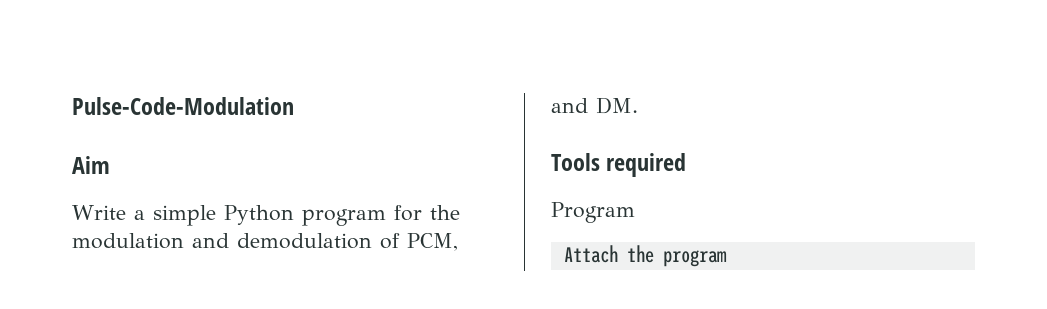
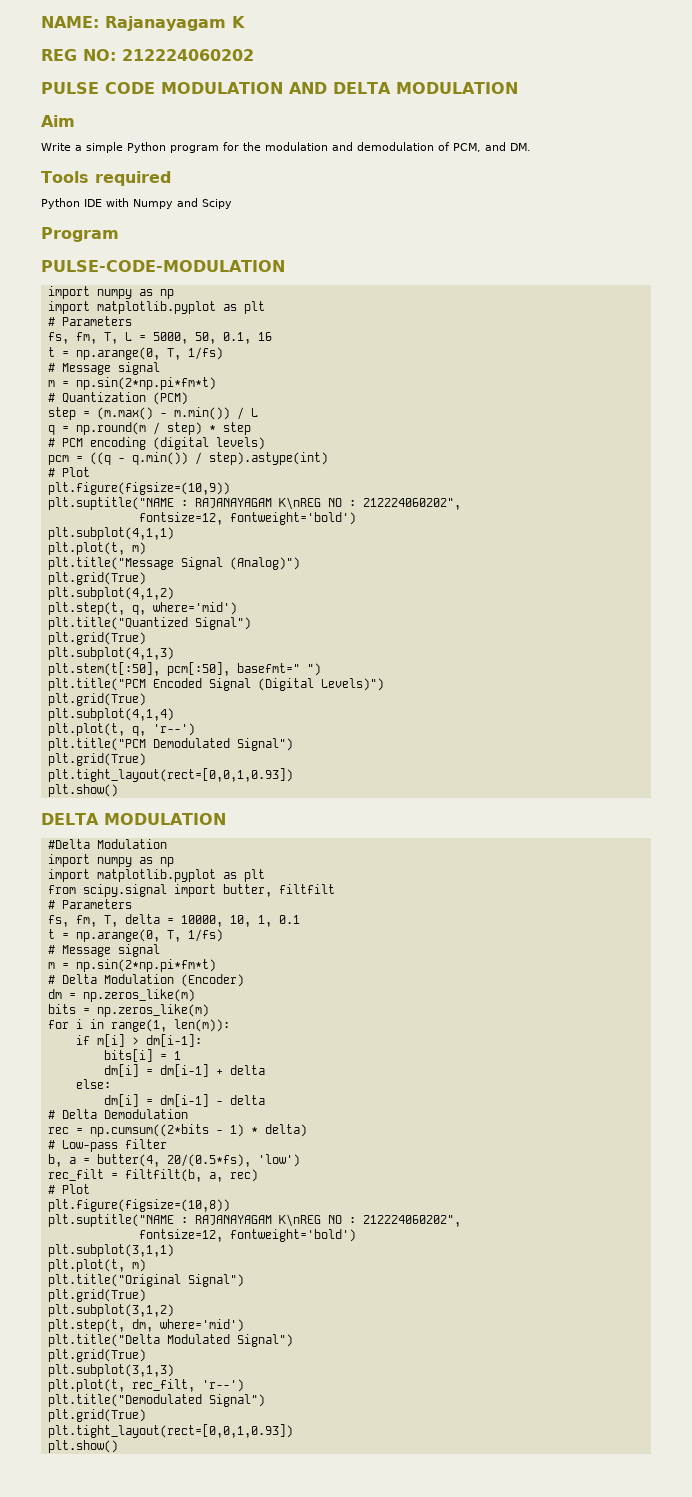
[72,97,294,115] Pulse-Code-Modulation -> [41,16,245,31] [41,49,254,61] [41,82,518,94] NAME: Rajanayagam K // REG NO: 212224060202 // PULSE CODE MODULATION AND DELTA MODULATION
[551,202,635,223] [563,245,727,267] Program // Attach the program -> [41,198,232,209] [41,227,119,242] [41,260,285,272] [47,286,174,299] [47,301,265,314] [47,316,132,326] [47,332,272,344] [47,347,223,360] [47,362,160,375] [47,377,216,390] [47,392,188,405] [47,407,258,420] [47,422,251,435] [47,437,265,450] [47,452,328,465] [47,467,90,477] [47,482,230,495] [47,497,461,510] [138,512,356,525] [47,527,174,540] [47,542,146,555] [47,557,300,570] [47,572,146,585] [47,587,174,600] [47,602,237,615] [47,617,251,630] [47,632,146,645] [47,647,174,660] [47,662,321,676] [47,678,384,691] [47,693,146,706] [47,708,174,721] [47,723,195,736] [47,738,293,751] [47,753,146,766] [47,768,293,782] [47,784,118,797] [41,813,226,825] [47,839,167,849] [47,854,174,867] [47,869,265,882] [47,884,335,897] [47,899,132,909] [47,914,300,927] [47,929,223,942] [47,944,160,957] [47,959,216,972] [47,974,244,987] [47,989,195,1002] [47,1004,209,1017] [47,1019,230,1032] [75,1034,202,1047] [103,1049,181,1062] [103,1064,265,1077] [75,1079,111,1089] [103,1094,265,1107] [47,1109,188,1119] [47,1124,307,1137] [47,1139,167,1152] [47,1154,300,1167] [47,1169,258,1182] [47,1184,90,1194] [47,1199,230,1212] [47,1214,461,1227] [138,1229,356,1242] [47,1244,174,1257] [47,1259,146,1272] [47,1274,244,1287] [47,1289,146,1302] [47,1304,174,1317] [47,1319,244,1332] [47,1334,293,1347] [47,1349,146,1362] [47,1364,174,1377] [47,1379,244,1392] [47,1394,265,1407] [47,1409,146,1422] [47,1424,293,1438] [47,1440,118,1453] Python IDE with Numpy and Scipy // Program // PULSE-CODE-MODULATION // import numpy as np // import matplotlib.pyplot as plt // # Parameters // fs, fm, T, L = 5000, 50, 0.1, 16 // t = np.arange(0, T, 1/fs) // # Message signal // m = np.sin(2*np.pi*fm*t) // # Quantization (PCM) // step = (m.max() - m.min()) / L // q = np.round(m / step) * step // # PCM encoding (digital levels) // pcm = ((q - q.min()) / step).astype(int) // # Plot // plt.figure(figsize=(10,9)) // plt.suptitle("NAME : RAJANAYAGAM K\nREG NO : 212224060202", // fontsize=12, fontweight='bold') // plt.subplot(4,1,1) // plt.plot(t, m) // plt.title("Message Signal (Analog)") // plt.grid(True) // plt.subplot(4,1,2) // plt.step(t, q, where='mid') // plt.title("Quantized Signal") // plt.grid(True) // plt.subplot(4,1,3) // plt.stem(t[:50], pcm[:50], basefmt=" ") // plt.title("PCM Encoded Signal (Digital Levels)") // plt.grid(True) // plt.subplot(4,1,4) // plt.plot(t, q, 'r--') // plt.title("PCM Demodulated Signal") // plt.grid(True) // plt.tight_layout(rect=[0,0,1,0.93]) // plt.show() // DELTA MODULATION // #Delta Modulation // import numpy as np // import matplotlib.pyplot as plt // from scipy.signal import butter, filtfilt // # Parameters // fs, fm, T, delta = 10000, 10, 1, 0.1 // t = np.arange(0, T, 1/fs) // # Message signal // m = np.sin(2*np.pi*fm*t) // # Delta Modulation (Encoder) // dm = np.zeros_like(m) // bits = np.zeros_like(m) // for i in range(1, len(m)): // if m[i] > dm[i-1]: // bits[i] = 1 // dm[i] = dm[i-1] + delta // else: // dm[i] = dm[i-1] - delta // # Delta Demodulation // rec = np.cumsum((2*bits - 1) * delta) // # Low-pass filter // b, a = butter(4, 20/(0.5*fs), 'low') // rec_filt = filtfilt(b, a, rec) // # Plot // plt.figure(figsize=(10,8)) // plt.suptitle("NAME : RAJANAYAGAM K\nREG NO : 212224060202", // fontsize=12, fontweight='bold') // plt.subplot(3,1,1) // plt.plot(t, m) // plt.title("Original Signal") // plt.grid(True) // plt.subplot(3,1,2) // plt.step(t, dm, where='mid') // plt.title("Delta Modulated Signal") // plt.grid(True) // plt.subplot(3,1,3) // plt.plot(t, rec_filt, 'r--') // plt.title("Demodulated Signal") // plt.grid(True) // plt.tight_layout(rect=[0,0,1,0.93]) // plt.show()

